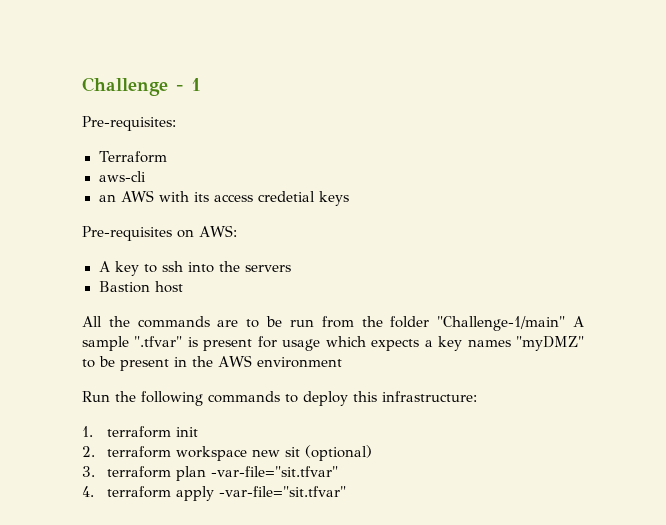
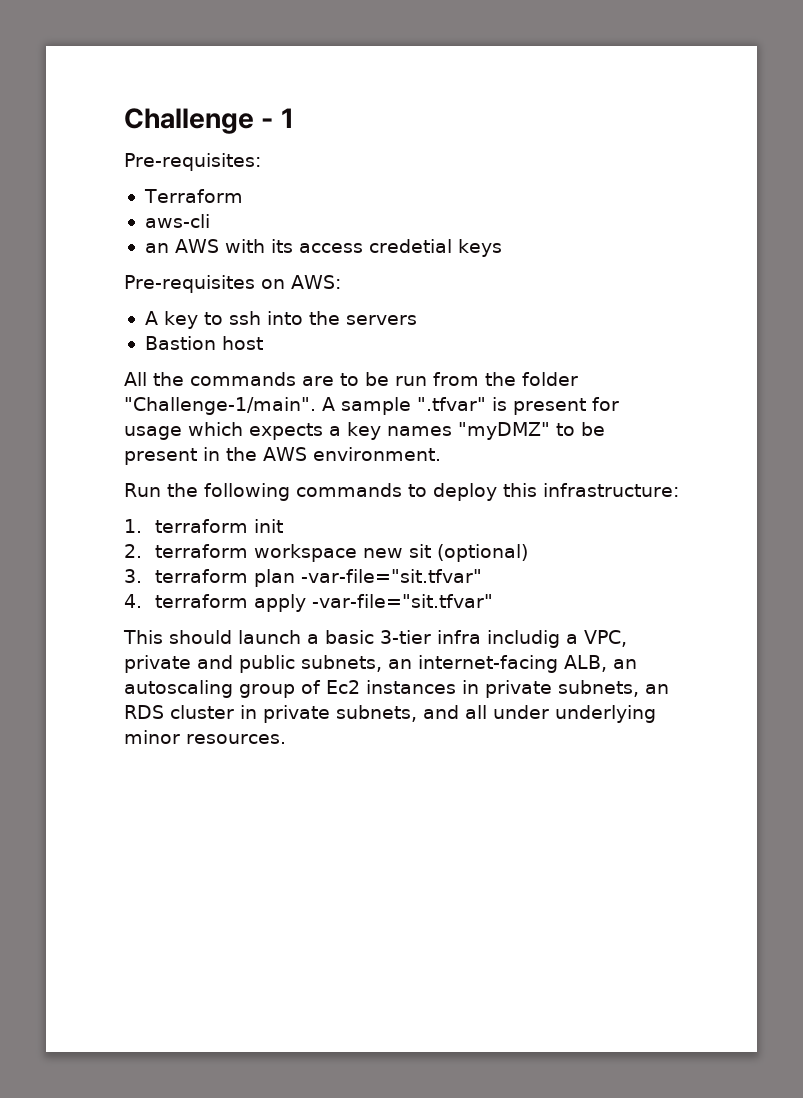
[437,316,566,331] "Challenge-1/main" -> [124,397,316,415] "Challenge-1/main".
[256,357,342,368] environment -> [312,447,441,461] environment.
(346, 491) none -> [123,630,627,648] [124,655,637,673] [124,680,669,698] [124,705,656,723] [124,730,286,744] // This should launch a basic 3-tier infra includig a VPC, private and public subnets, an internet-facing ALB, an autoscaling group of Ec2 instances in private subnets, an RDS cluster in private subnets, and all under underlying minor resources.

